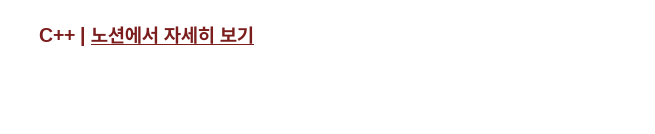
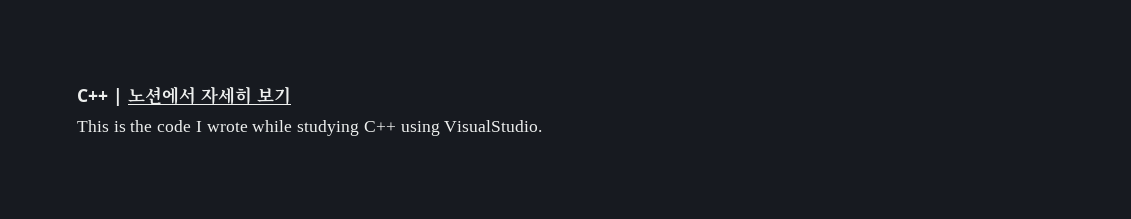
(255, 35) none -> [77,120,543,136] // This is the code I wrote while studying C++ using VisualStudio.

